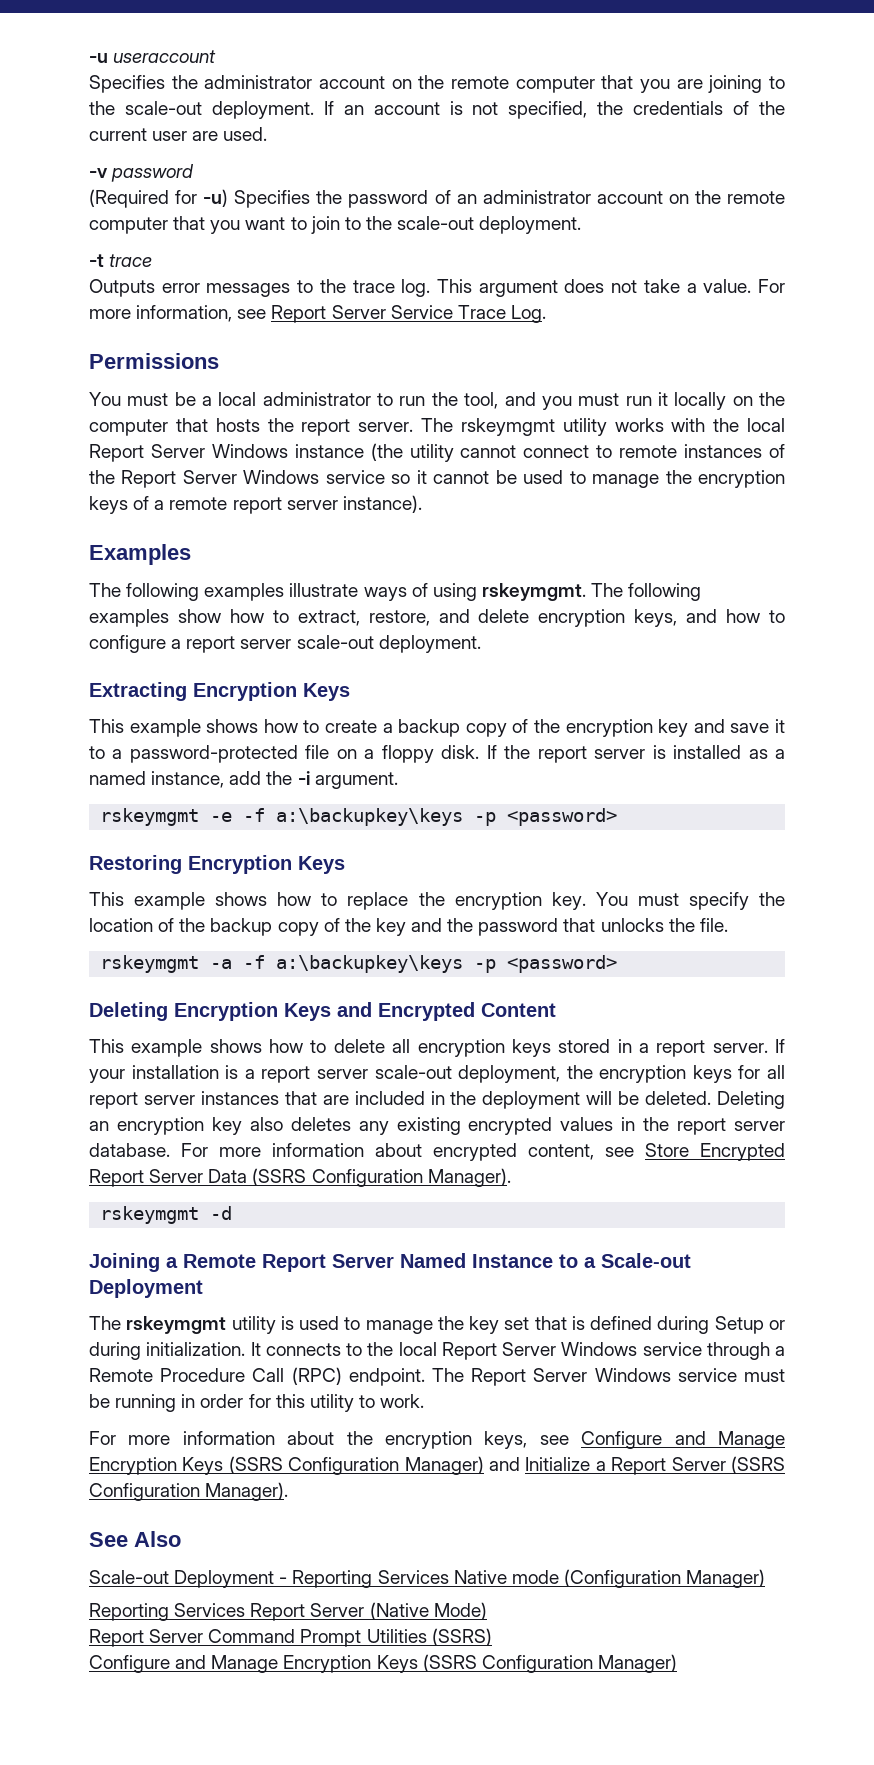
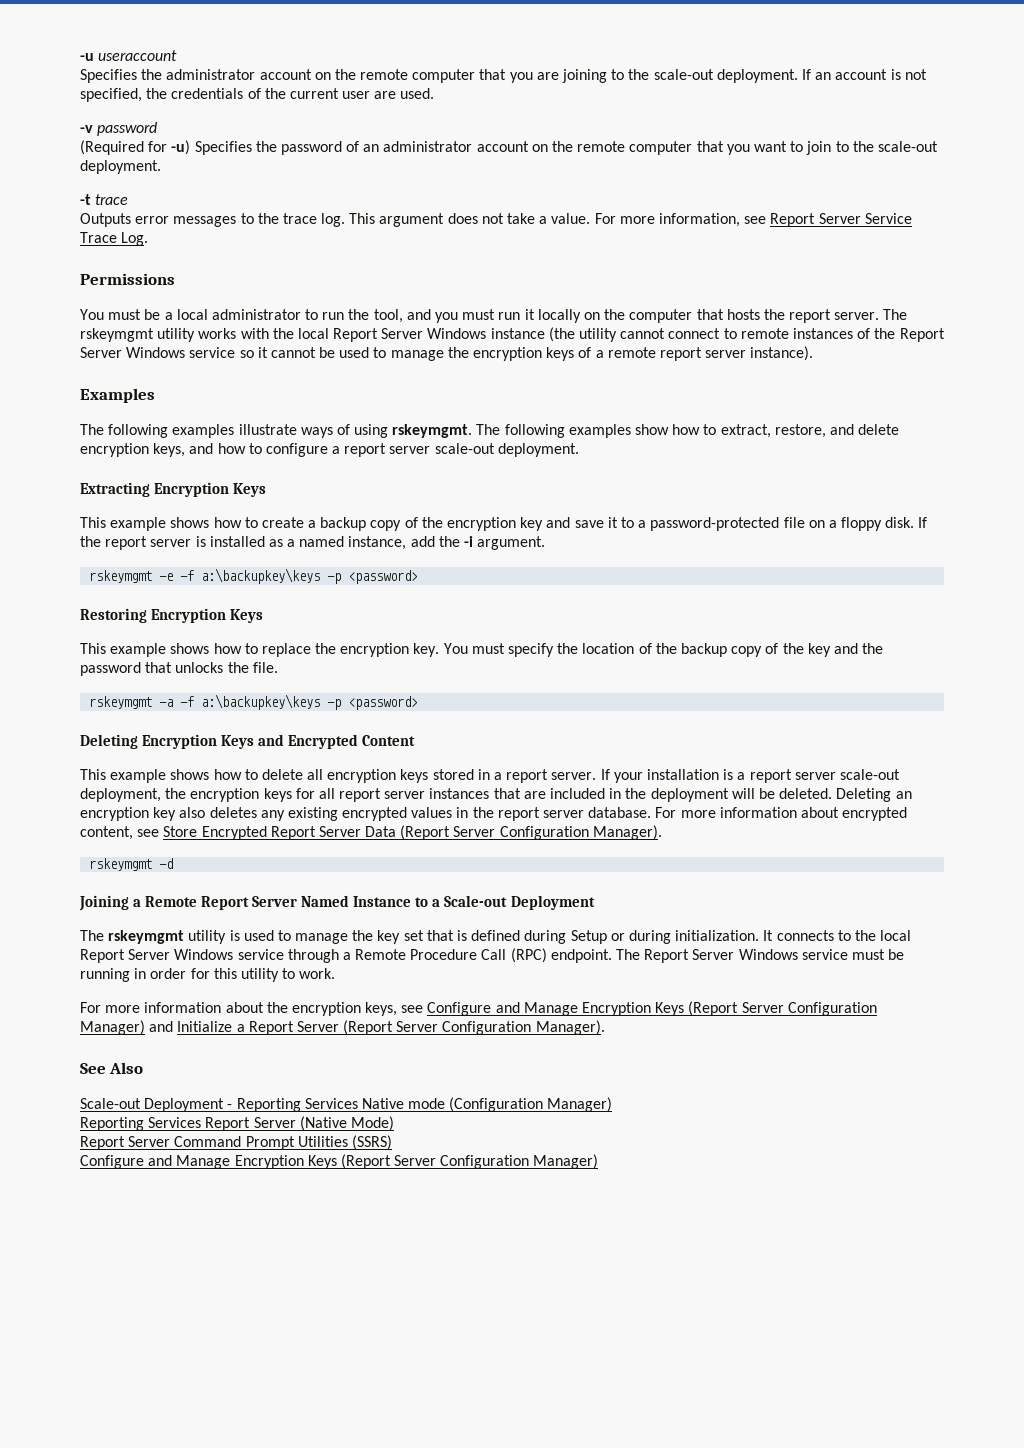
[252,1168,307,1186] (SSRS -> [400,825,496,840] (Report Server
[228,1456,283,1474] (SSRS -> [688,1001,784,1016] (Report Server
[730,1456,785,1474] (SSRS -> [343,1020,439,1035] (Report Server
[422,1654,477,1672] (SSRS -> [340,1154,437,1169] (Report Server

